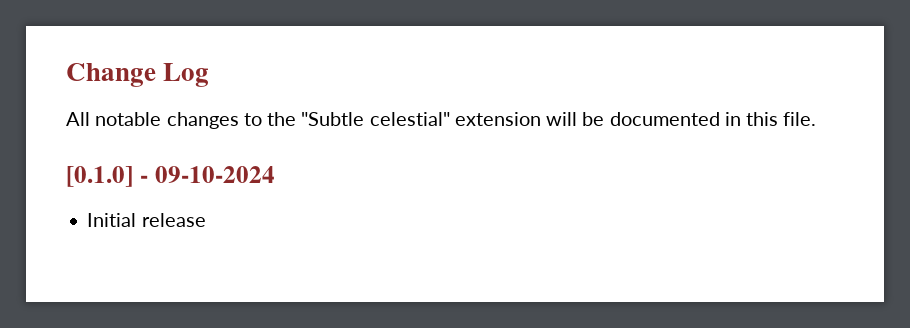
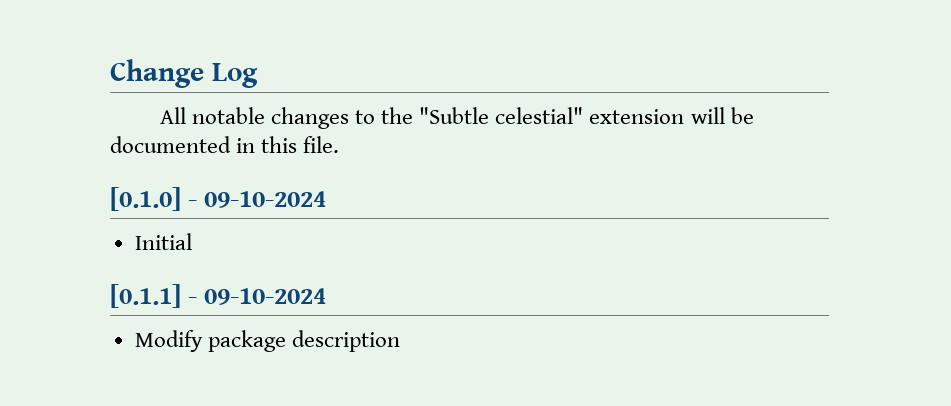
[141,213,206,227] release -> [110,284,327,308] [134,330,400,352] // [0.1.1] - 09-10-2024 // Modify package description

